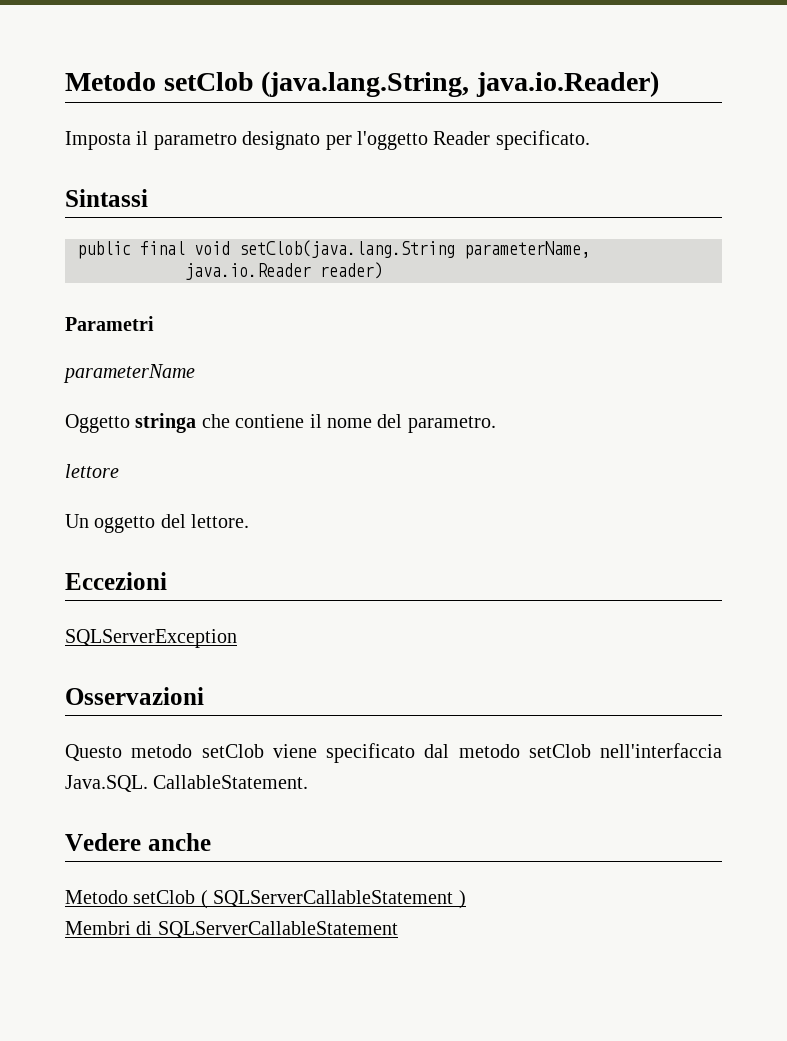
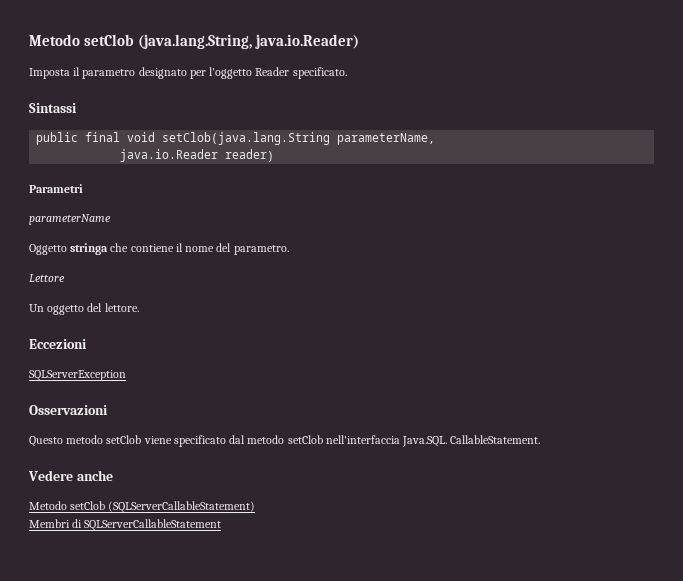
[65,464,119,478] lettore -> [29,274,65,282] Lettore
[200,890,466,909] ( SQLServerCallableStatement ) -> [108,501,256,513] (SQLServerCallableStatement)

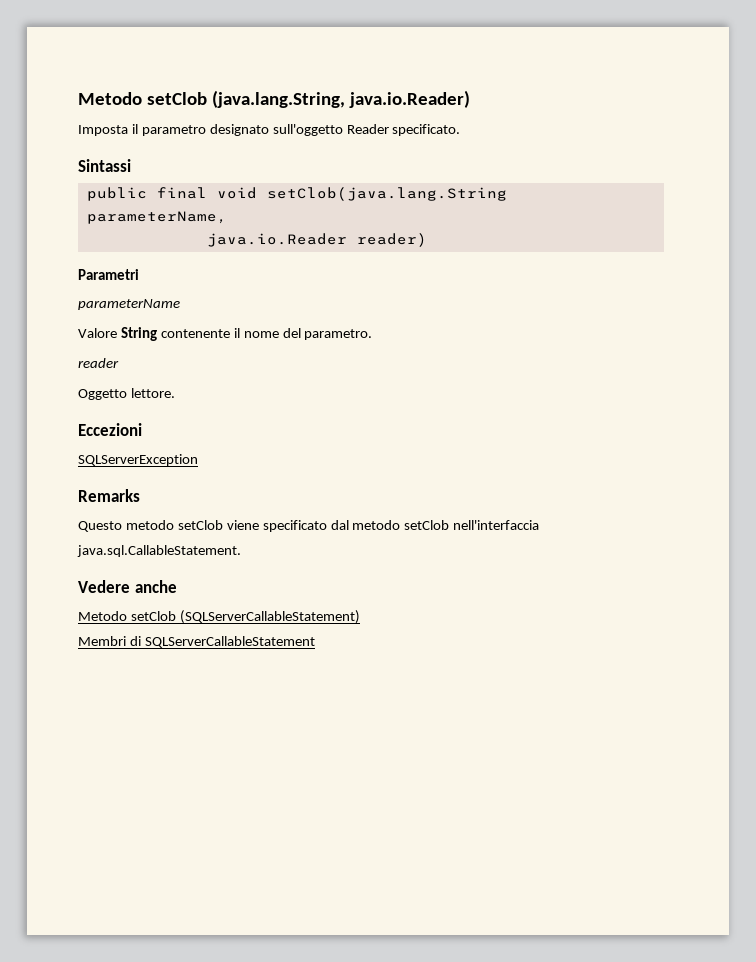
[189,67,253,79] per l'oggetto -> [272,124,343,136] sull'oggetto
[29,243,174,255] Oggetto stringa che contiene -> [78,327,230,341] Valore String contenente
[29,274,65,282] [29,303,103,315] Lettore // Un oggetto del -> [78,358,119,368] [78,389,127,400] reader // Oggetto
[29,405,108,415] Osservazioni -> [78,489,140,502] Remarks
[402,435,541,447] Java.SQL. CallableStatement. -> [77,545,241,557] java.sql.CallableStatement.

